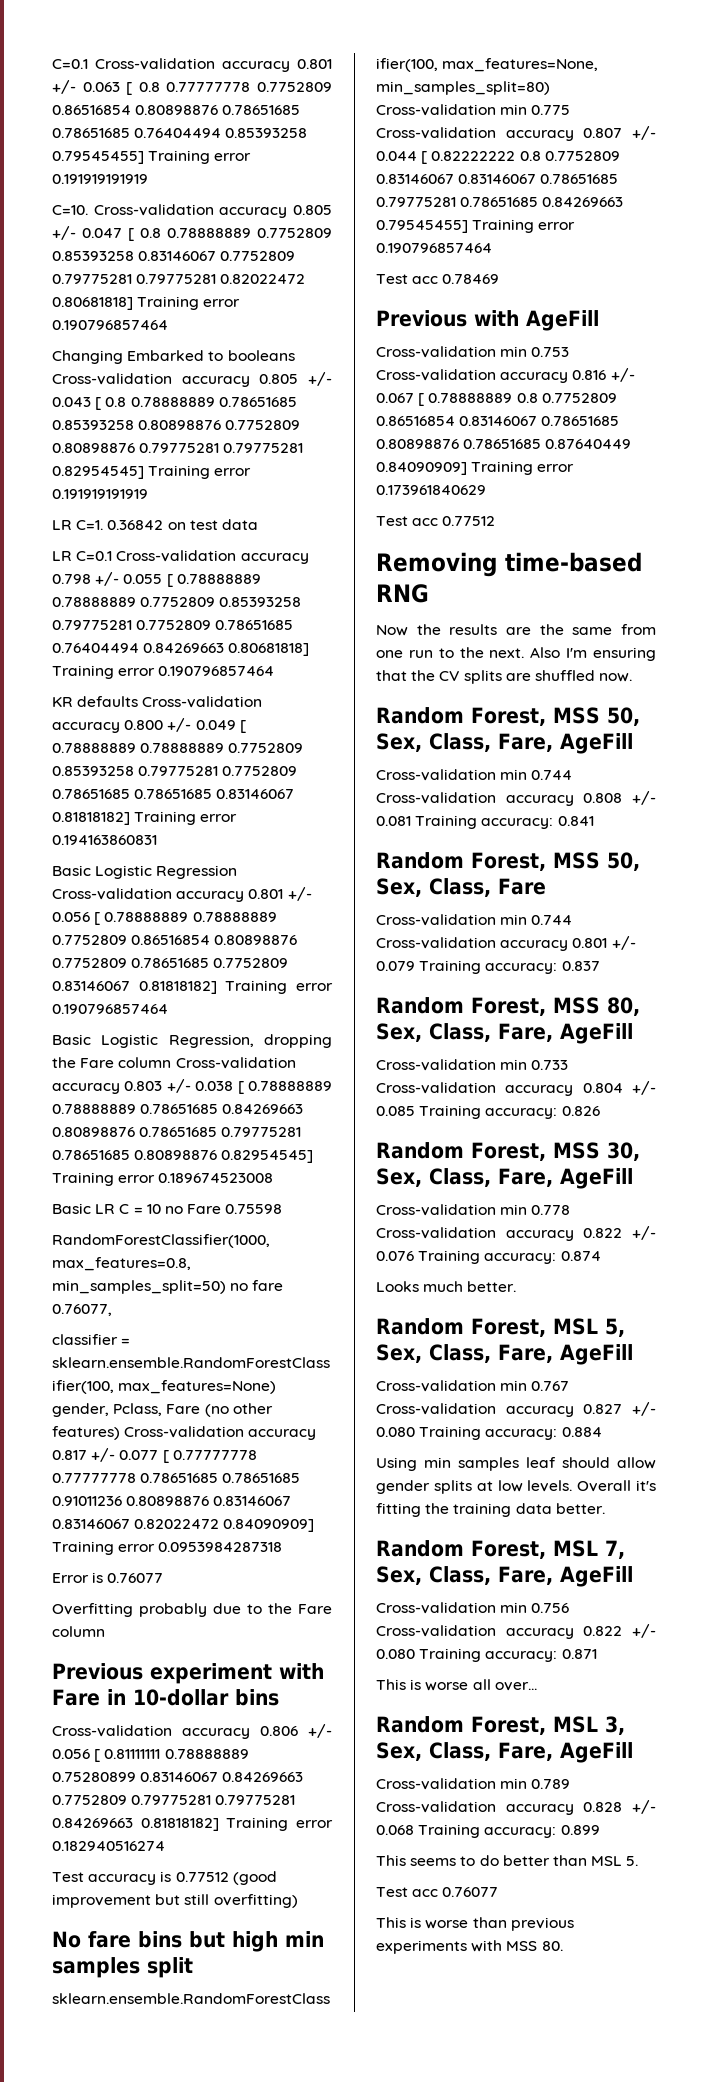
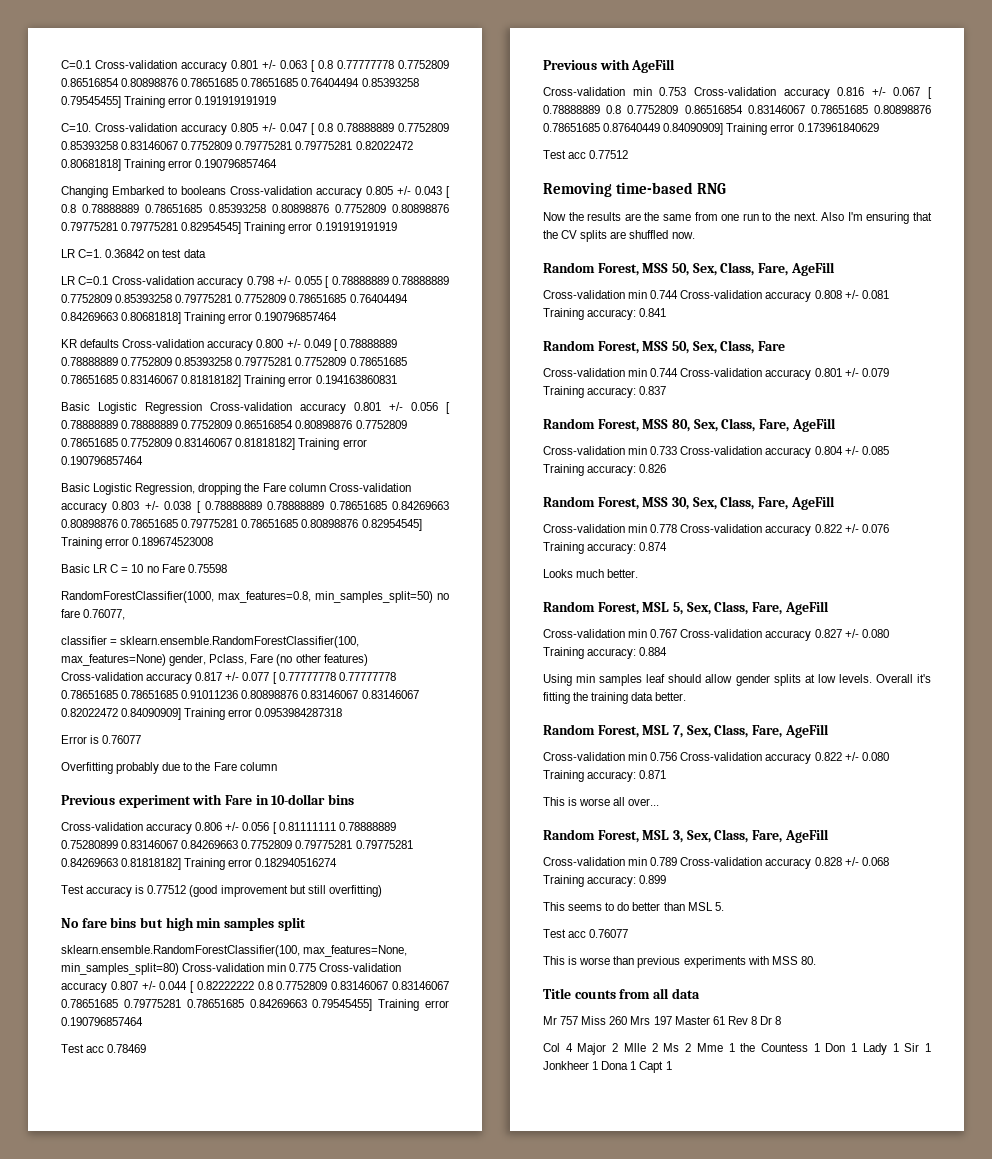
(563, 1946) none -> [543,988,700,999] [543,1016,782,1025] [543,1043,932,1055] [543,1061,672,1073] // Title counts from all data // Mr 757 Miss 260 Mrs 197 Master 61 Rev 8 Dr 8 // Col 4 Major 2 Mlle 2 Ms 2 Mme 1 the Countess 1 Don 1 Lady 1 Sir 1 Jonkheer 1 Dona 1 Capt 1

